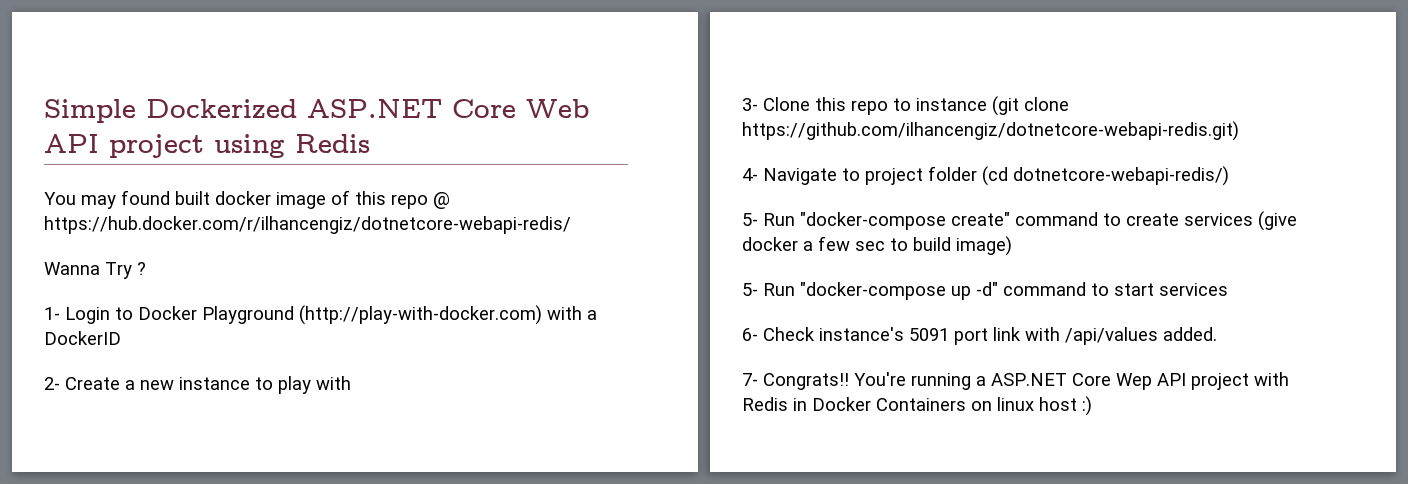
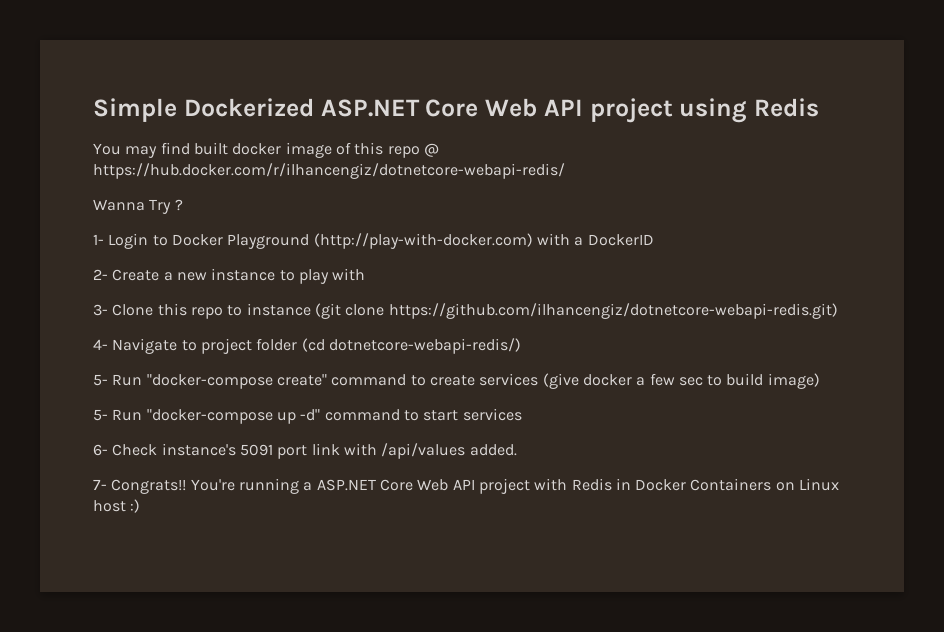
[121,190,170,205] found -> [160,142,190,155] find
[1116,373,1152,390] Wep -> [417,479,449,491] Web
[997,397,1034,411] linux -> [799,478,840,491] Linux

